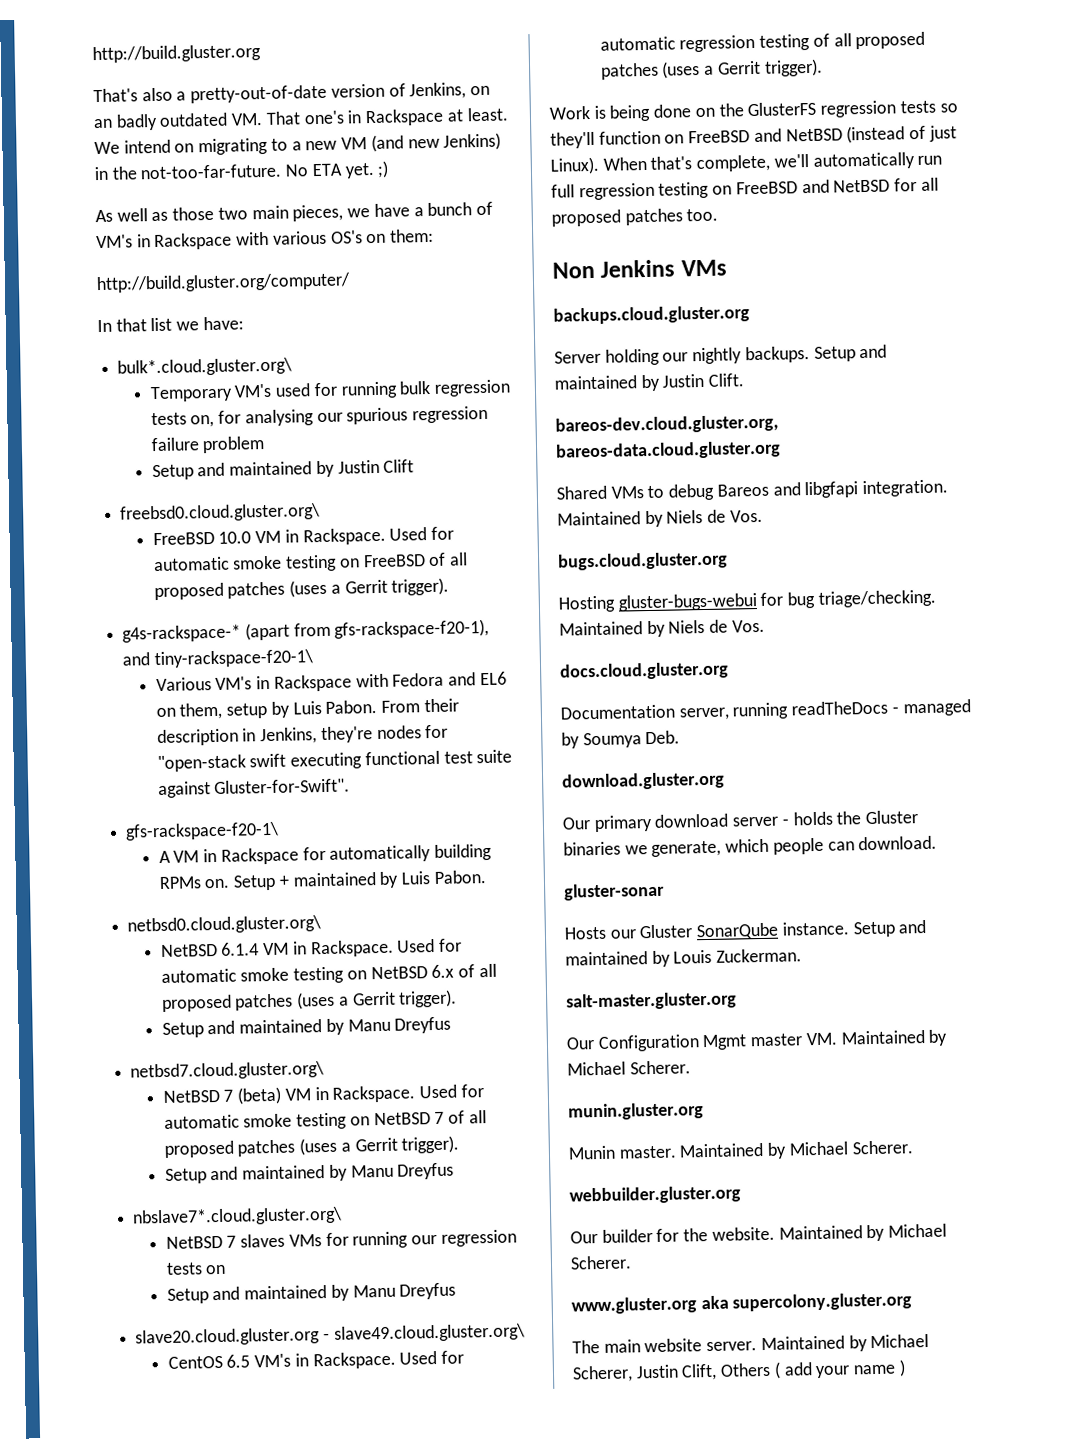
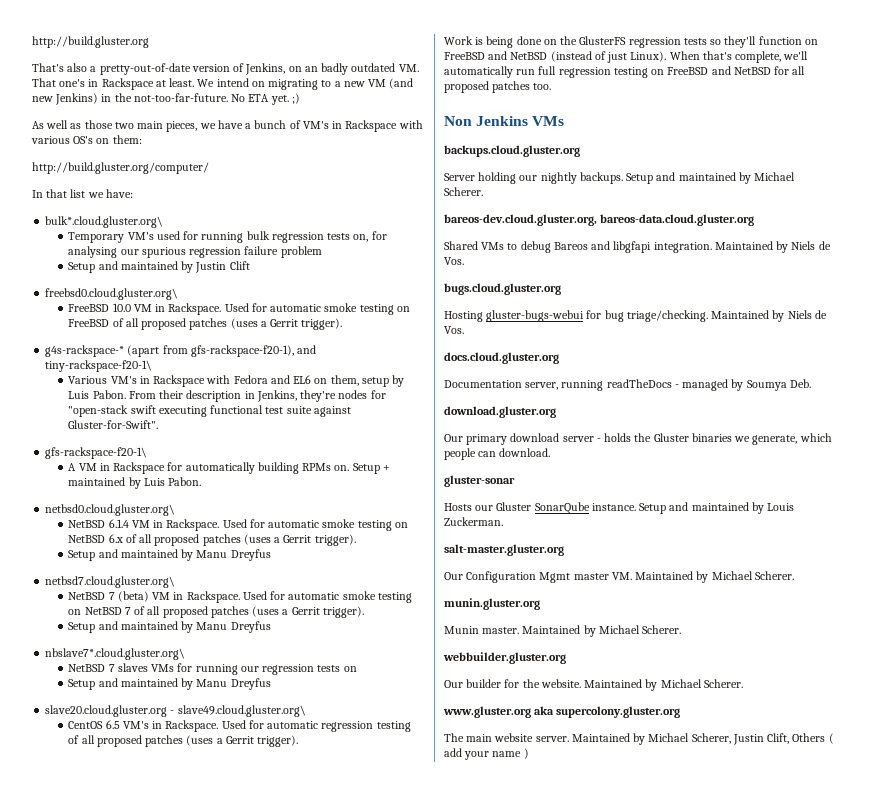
[662,373,745,388] Justin Clift. -> [754,172,796,181] [444,187,483,196] Michael Scherer.

